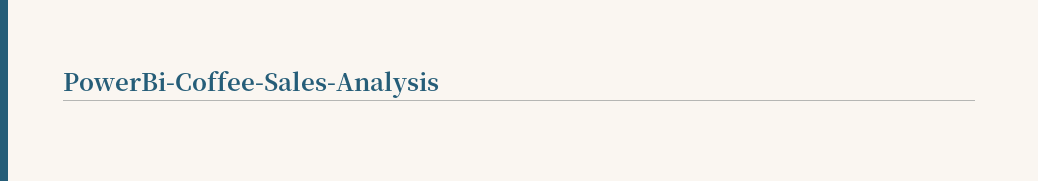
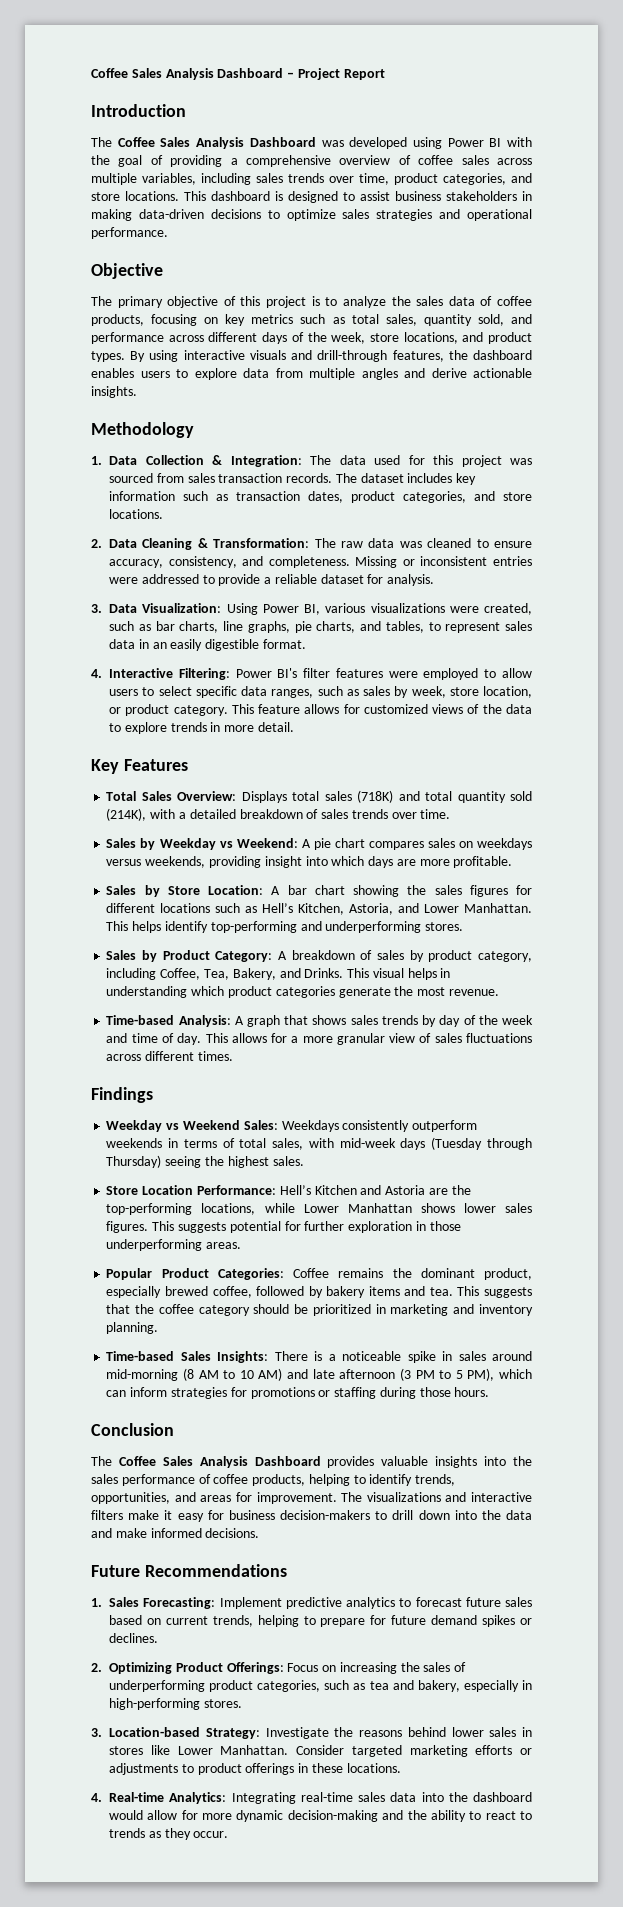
[63,70,439,98] PowerBi-Coffee-Sales-Analysis -> [91,68,385,80] [91,104,186,117] [91,137,532,149] [91,155,532,167] [91,173,532,185] [91,191,532,203] [91,209,532,221] [91,227,168,239] [91,263,163,279] [91,296,533,308] [91,314,532,326] [91,332,532,344] [91,350,532,362] [91,368,532,380] [91,386,137,398] [91,422,194,438] [91,455,532,467] [109,473,477,485] [109,491,532,503] [109,509,163,519] [91,538,532,550] [109,556,532,568] [109,574,435,586] [91,603,532,615] [109,621,532,633] [109,639,306,651] [91,668,532,680] [109,686,532,698] [109,704,532,716] [109,722,294,734] [91,759,188,774] [106,790,532,803] [106,808,451,821] [106,838,532,850] [106,856,513,868] [106,885,533,897] [106,903,532,915] [106,921,464,933] [106,950,533,962] [106,968,451,980] [106,986,499,998] [106,1015,533,1027] [106,1033,533,1045] [106,1051,233,1061] [91,1087,153,1103] [106,1120,478,1132] [106,1137,532,1150] [106,1155,304,1168] [106,1185,471,1195] [106,1203,532,1215] [106,1221,461,1233] [106,1239,242,1251] [106,1268,532,1280] [106,1286,532,1298] [106,1304,533,1316] [106,1322,159,1334] [106,1351,532,1363] [106,1368,532,1381] [106,1387,490,1399] [91,1423,174,1436] [91,1456,533,1468] [91,1474,456,1486] [91,1492,532,1504] [91,1510,533,1522] [91,1528,260,1538] [91,1564,287,1577] [91,1597,532,1609] [109,1615,532,1627] [109,1633,158,1643] [91,1662,467,1674] [109,1680,532,1692] [109,1698,242,1710] [91,1727,532,1739] [109,1745,532,1757] [109,1763,401,1775] [91,1792,532,1804] [109,1810,532,1822] [109,1828,229,1840] Coffee Sales Analysis Dashboard – Project Report // Introduction // The Coffee Sales Analysis Dashboard was developed using Power BI with the goal of providing a comprehensive overview of coffee sales across multiple variables, including sales trends over time, product categories, and store locations. This dashboard is designed to assist business stakeholders in making data-driven decisions to optimize sales strategies and operational performance. // Objective // The primary objective of this project is to analyze the sales data of coffee products, focusing on key metrics such as total sales, quantity sold, and performance across different days of the week, store locations, and product types. By using interactive visuals and drill-through features, the dashboard enables users to explore data from multiple angles and derive actionable insights. // Methodology // 1. Data Collection & Integration: The data used for this project was sourced from sales transaction records. The dataset includes key information such as transaction dates, product categories, and store locations. // 2. Data Cleaning & Transformation: The raw data was cleaned to ensure accuracy, consistency, and completeness. Missing or inconsistent entries were addressed to provide a reliable dataset for analysis. // 3. Data Visualization: Using Power BI, various visualizations were created, such as bar charts, line graphs, pie charts, and tables, to represent sales data in an easily digestible format. // 4. Interactive Filtering: Power BI's filter features were employed to allow users to select specific data ranges, such as sales by week, store location, or product category. This feature allows for customized views of the data to explore trends in more detail. // Key Features // Total Sales Overview: Displays total sales (718K) and total quantity sold (214K), with a detailed breakdown of sales trends over time. // Sales by Weekday vs Weekend: A pie chart compares sales on weekdays versus weekends, providing insight into which days are more profitable. // Sales by Store Location: A bar chart showing the sales figures for different locations such as Hell’s Kitchen, Astoria, and Lower Manhattan. This helps identify top-performing and underperforming stores. // Sales by Product Category: A breakdown of sales by product category, including Coffee, Tea, Bakery, and Drinks. This visual helps in understanding which product categories generate the most revenue. // Time-based Analysis: A graph that shows sales trends by day of the week and time of day. This allows for a more granular view of sales fluctuations across different times. // Findings // Weekday vs Weekend Sales: Weekdays consistently outperform weekends in terms of total sales, with mid-week days (Tuesday through Thursday) seeing the highest sales. // Store Location Performance: Hell’s Kitchen and Astoria are the top-performing locations, while Lower Manhattan shows lower sales figures. This suggests potential for further exploration in those underperforming areas. // Popular Product Categories: Coffee remains the dominant product, especially brewed coffee, followed by bakery items and tea. This suggests that the coffee category should be prioritized in marketing and inventory planning. // Time-based Sales Insights: There is a noticeable spike in sales around mid-morning (8 AM to 10 AM) and late afternoon (3 PM to 5 PM), which can inform strategies for promotions or staffing during those hours. // Conclusion // The Coffee Sales Analysis Dashboard provides valuable insights into the sales performance of coffee products, helping to identify trends, opportunities, and areas for improvement. The visualizations and interactive filters make it easy for business decision-makers to drill down into the data and make informed decisions. // Future Recommendations // 1. Sales Forecasting: Implement predictive analytics to forecast future sales based on current trends, helping to prepare for future demand spikes or declines. // 2. Optimizing Product Offerings: Focus on increasing the sales of underperforming product categories, such as tea and bakery, especially in high-performing stores. // 3. Location-based Strategy: Investigate the reasons behind lower sales in stores like Lower Manhattan. Consider targeted marketing efforts or adjustments to product offerings in these locations. // 4. Real-time Analytics: Integrating real-time sales data into the dashboard would allow for more dynamic decision-making and the ability to react to trends as they occur.

